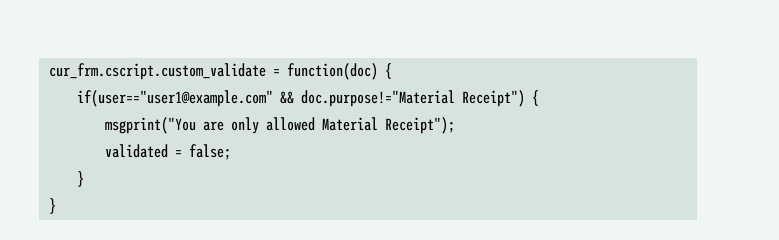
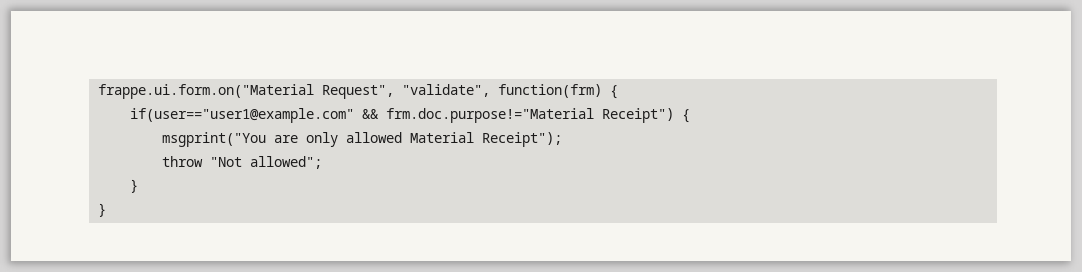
[48,63,378,80] cur_frm.cscript.custom_validate = function(doc) -> [98,84,603,99] frappe.ui.form.on("Material Request", "validate", function(frm)
[300,90,455,107] doc.purpose!="Material -> [386,108,595,123] frm.doc.purpose!="Material
[104,144,231,160] validated = false; -> [162,156,323,169] throw "Not allowed";

